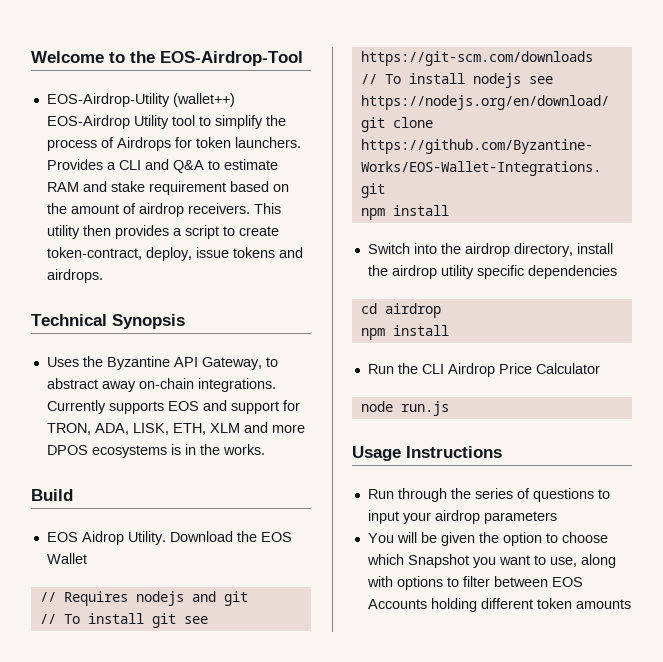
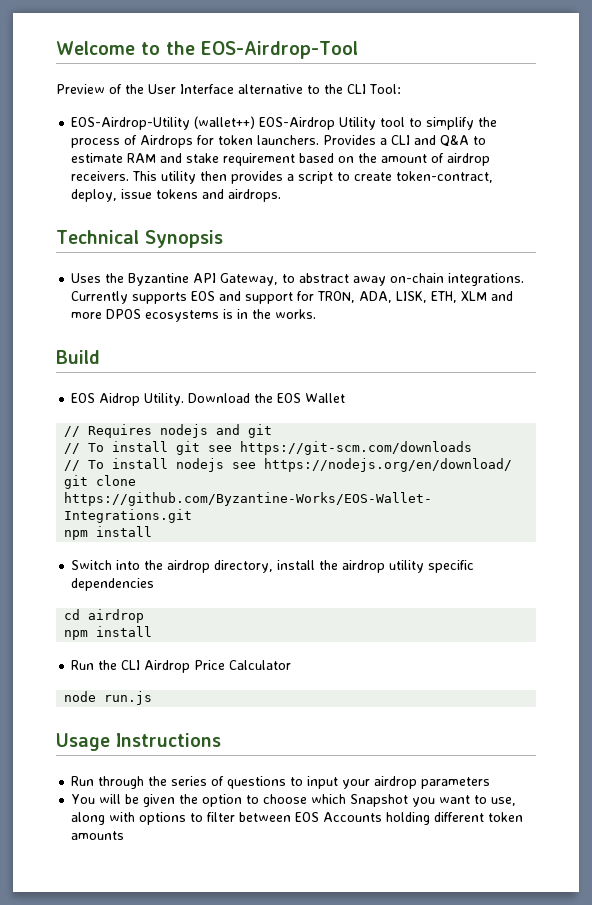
(303, 58) none -> [56,84,401,94] // Preview of the User Interface alternative to the CLI Tool:

